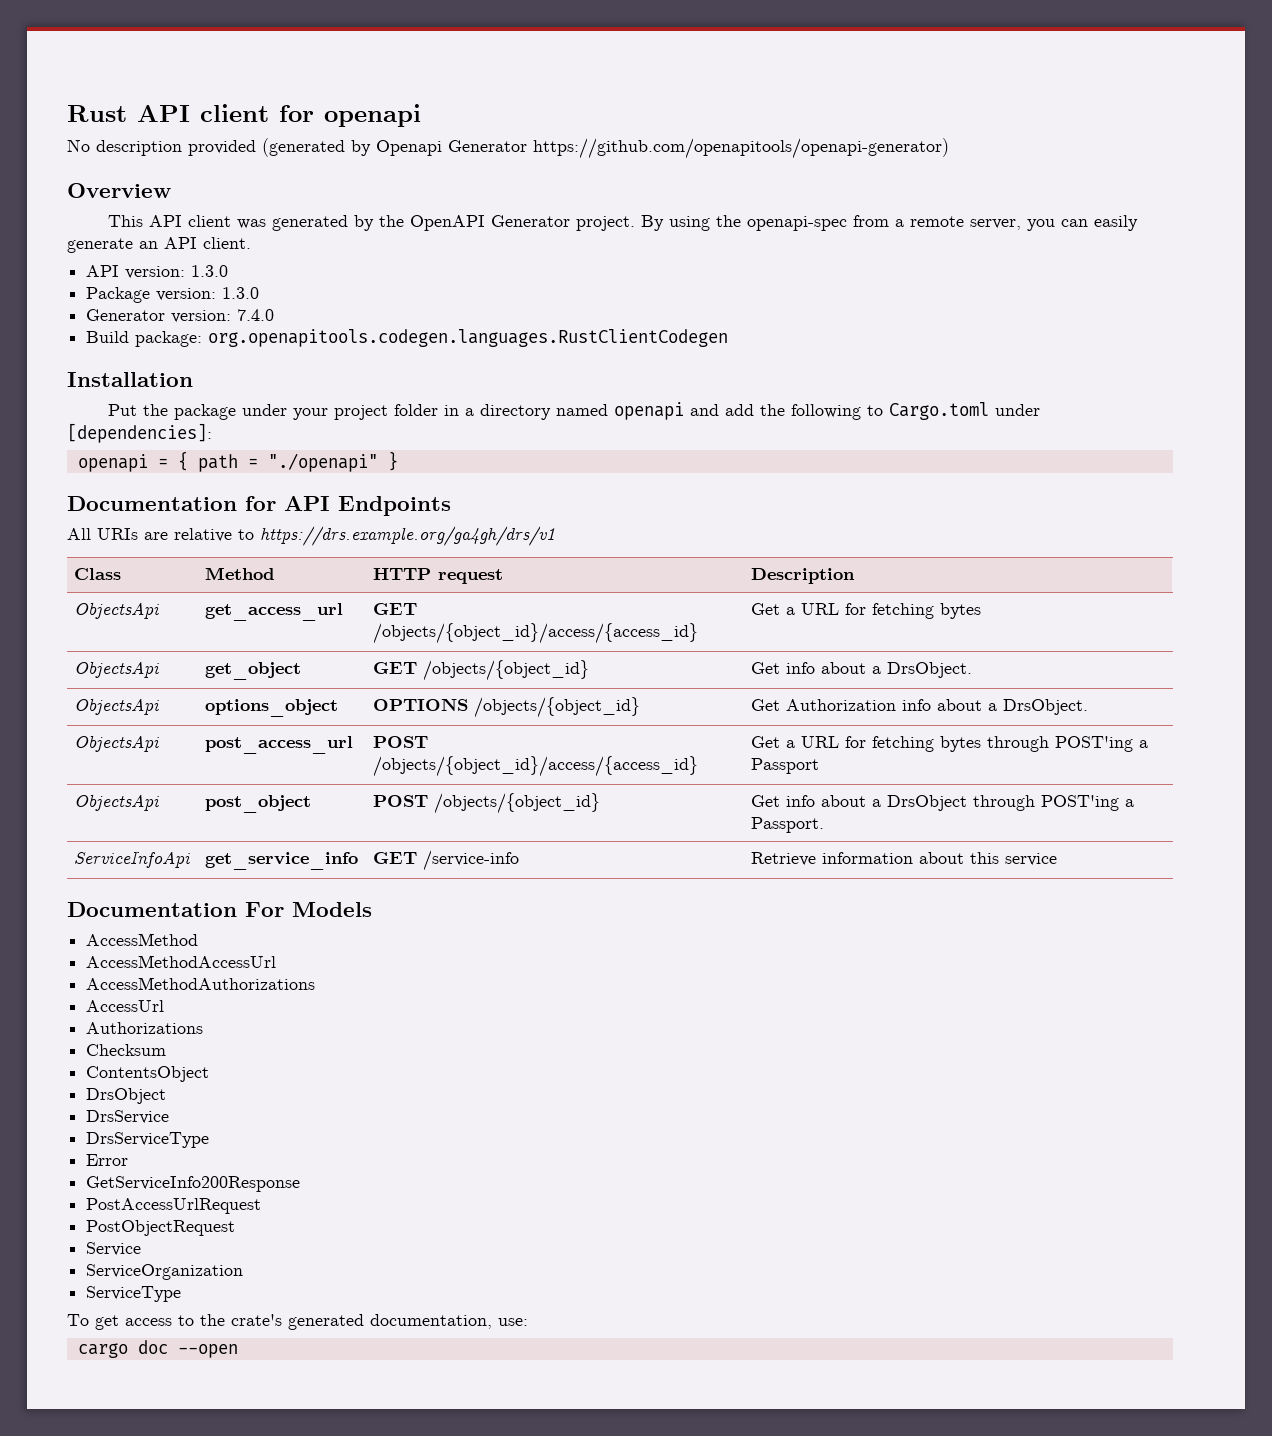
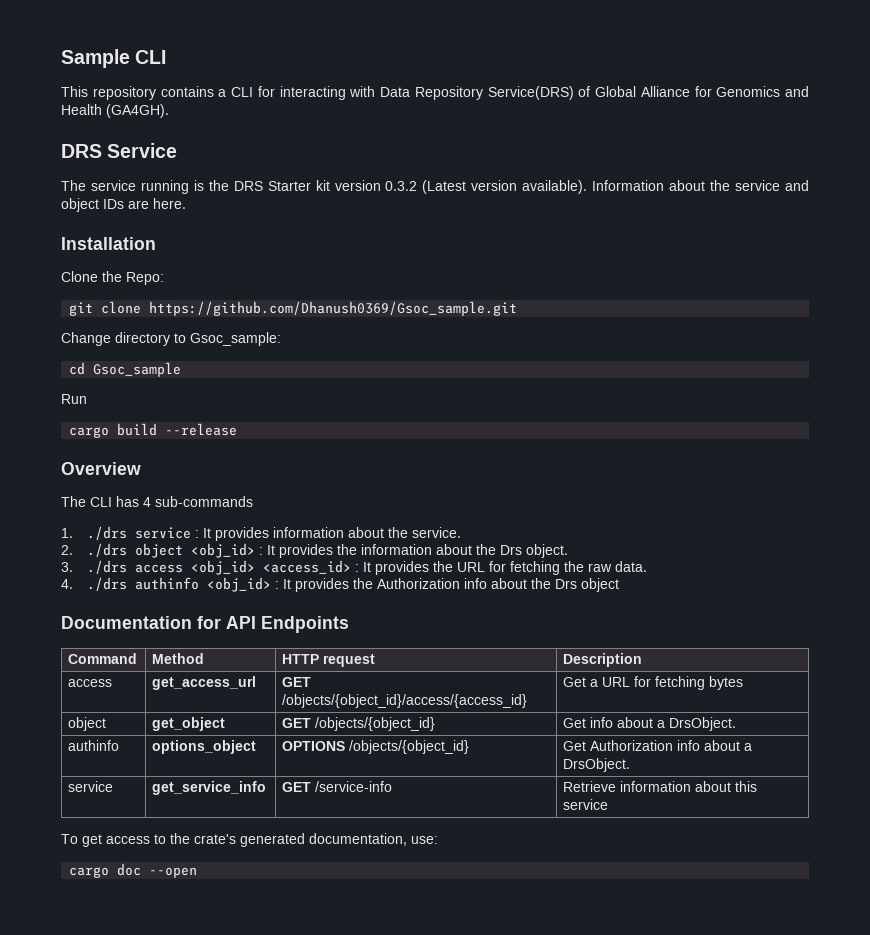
[67,104,421,127] [67,138,949,159] [67,183,171,198] [108,215,1139,231] [67,237,251,253] [86,265,229,279] [86,287,260,303] [86,309,275,323] [86,329,729,347] [67,372,193,387] [108,402,1041,420] [67,423,212,443] [77,451,398,472] [67,496,451,516] [67,526,555,546] [74,568,122,580] Rust API client for openapi // No description provided (generated by Openapi Generator https://github.com/openapitools/openapi-generator) // Overview // This API client was generated by the OpenAPI Generator project. By using the openapi-spec from a remote server, you can easily generate an API client. // API version: 1.3.0 // Package version: 1.3.0 // Generator version: 7.4.0 // Build package: org.openapitools.codegen.languages.RustClientCodegen // Installation // Put the package under your project folder in a directory named openapi and add the following to Cargo.toml under [dependencies]: // openapi = { path = "./openapi" } // Documentation for API Endpoints // All URIs are relative to https://drs.example.org/ga4gh/drs/v1 // Class -> [61,49,167,68] [61,86,809,100] [61,104,169,118] [61,143,178,158] [61,180,810,194] [61,198,186,212] [61,237,156,250] [61,271,164,285] [69,301,518,316] [61,332,281,346] [69,362,182,377] [61,394,87,404] [69,423,238,438] [61,462,141,475] [61,496,253,507] [61,526,462,541] [61,543,569,558] [61,560,648,575] [61,577,620,592] [61,616,349,633] [68,653,138,664] Sample CLI // This repository contains a CLI for interacting with Data Repository Service(DRS) of Global Alliance for Genomics and Health (GA4GH). // DRS Service // The service running is the DRS Starter kit version 0.3.2 (Latest version available). Information about the service and object IDs are here. // Installation // Clone the Repo: // git clone https://github.com/Dhanush0369/Gsoc_sample.git // Change directory to Gsoc_sample: // cd Gsoc_sample // Run // cargo build --release // Overview // The CLI has 4 sub-commands // 1. ./drs service : It provides information about the service. // 2. ./drs object <obj_id> : It provides the information about the Drs object. // 3. ./drs access <obj_id> <access_id> : It provides the URL for fetching the raw data. // 4. ./drs authinfo <obj_id> : It provides the Authorization info about the Drs object // Documentation for API Endpoints // Command
[74,602,160,619] ObjectsApi -> [68,679,113,687] access
[74,661,160,678] ObjectsApi -> [68,717,107,731] object
[74,698,160,715] ObjectsApi -> [68,740,120,751] authinfo
[74,735,160,752] [205,736,354,754] [373,736,429,748] [373,756,699,777] [751,736,1149,752] [751,758,820,774] [74,794,160,811] [205,795,312,813] [373,793,601,814] [751,795,1135,811] [751,817,825,833] [74,851,191,868] ObjectsApi | post_access_url | POST /objects/{object_id}/access/{access_id} | Get a URL for fetching bytes through POST'ing a Passport // ObjectsApi | post_object | POST /objects/{object_id} | Get info about a DrsObject through POST'ing a Passport. // ServiceInfoApi -> [68,781,114,792] service
[67,902,372,917] [86,933,199,946] [86,955,277,968] [86,977,316,990] [86,1000,165,1012] [86,1022,204,1034] [86,1044,167,1056] [86,1066,210,1082] [86,1088,167,1104] [86,1110,170,1124] [86,1132,210,1148] [86,1154,129,1166] [86,1176,301,1192] [86,1198,262,1214] [86,1220,236,1236] [86,1242,142,1256] [86,1264,244,1280] [86,1286,182,1302] // Documentation For Models // AccessMethod // AccessMethodAccessUrl // AccessMethodAuthorizations // AccessUrl // Authorizations // Checksum // ContentsObject // DrsObject // DrsService // DrsServiceType // Error // GetServiceInfo200Response // PostAccessUrlRequest // PostObjectRequest // Service // ServiceOrganization // ServiceType -> (609, 804) none

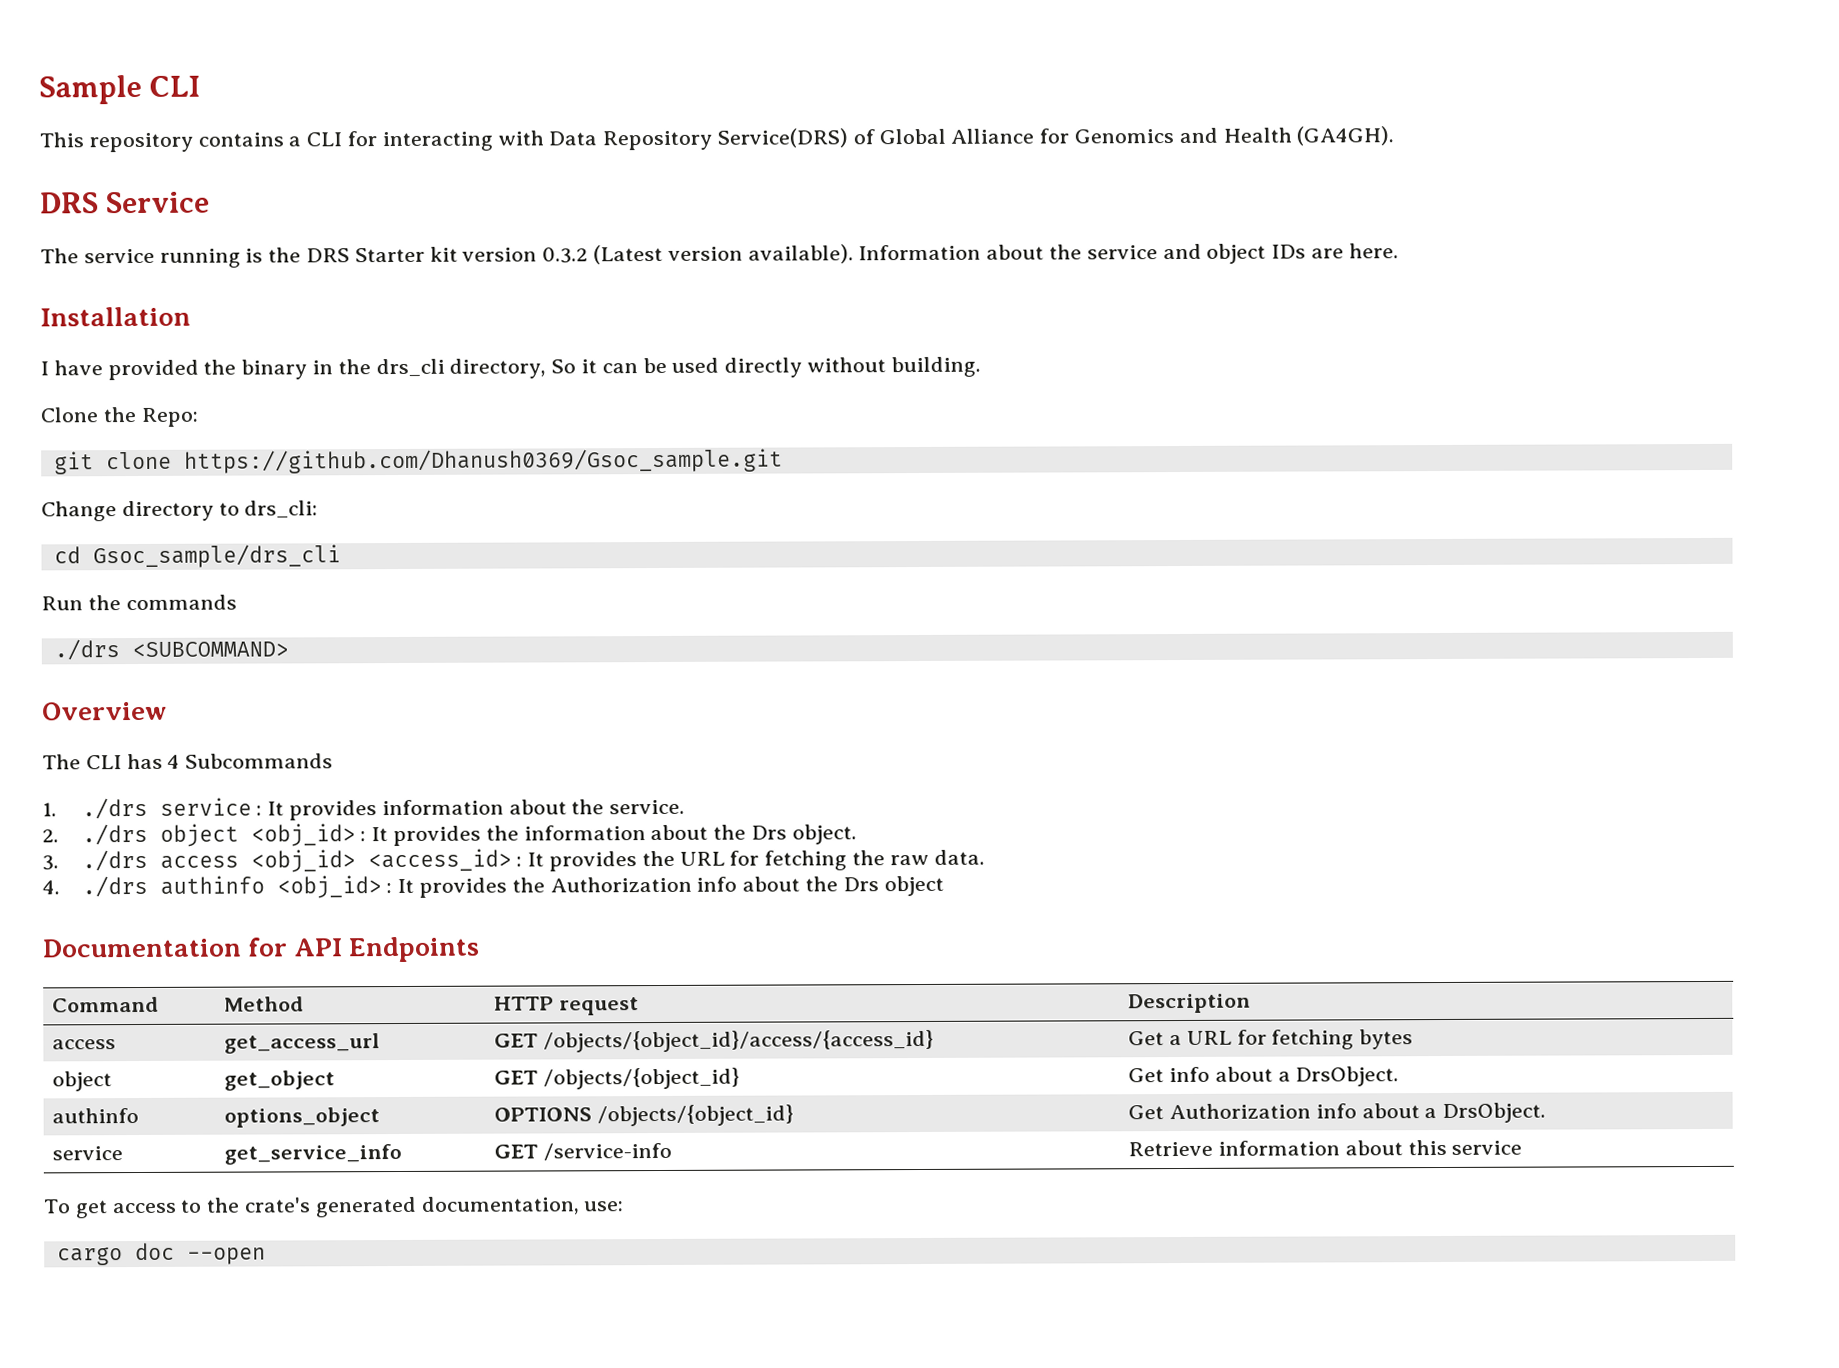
(156, 243) none -> [40,356,981,381] // I have provided the binary in the drs_cli directory, So it can be used directly without building.
[190,332,281,346] Gsoc_sample: -> [244,500,319,519] drs_cli:
[93,362,182,377] Gsoc_sample -> [92,544,341,569] Gsoc_sample/drs_cli
[69,423,238,438] // cargo build --release -> [87,594,237,611] [53,639,289,661] the commands // ./drs <SUBCOMMAND>
[155,496,253,507] sub-commands -> [185,753,334,769] Subcommands

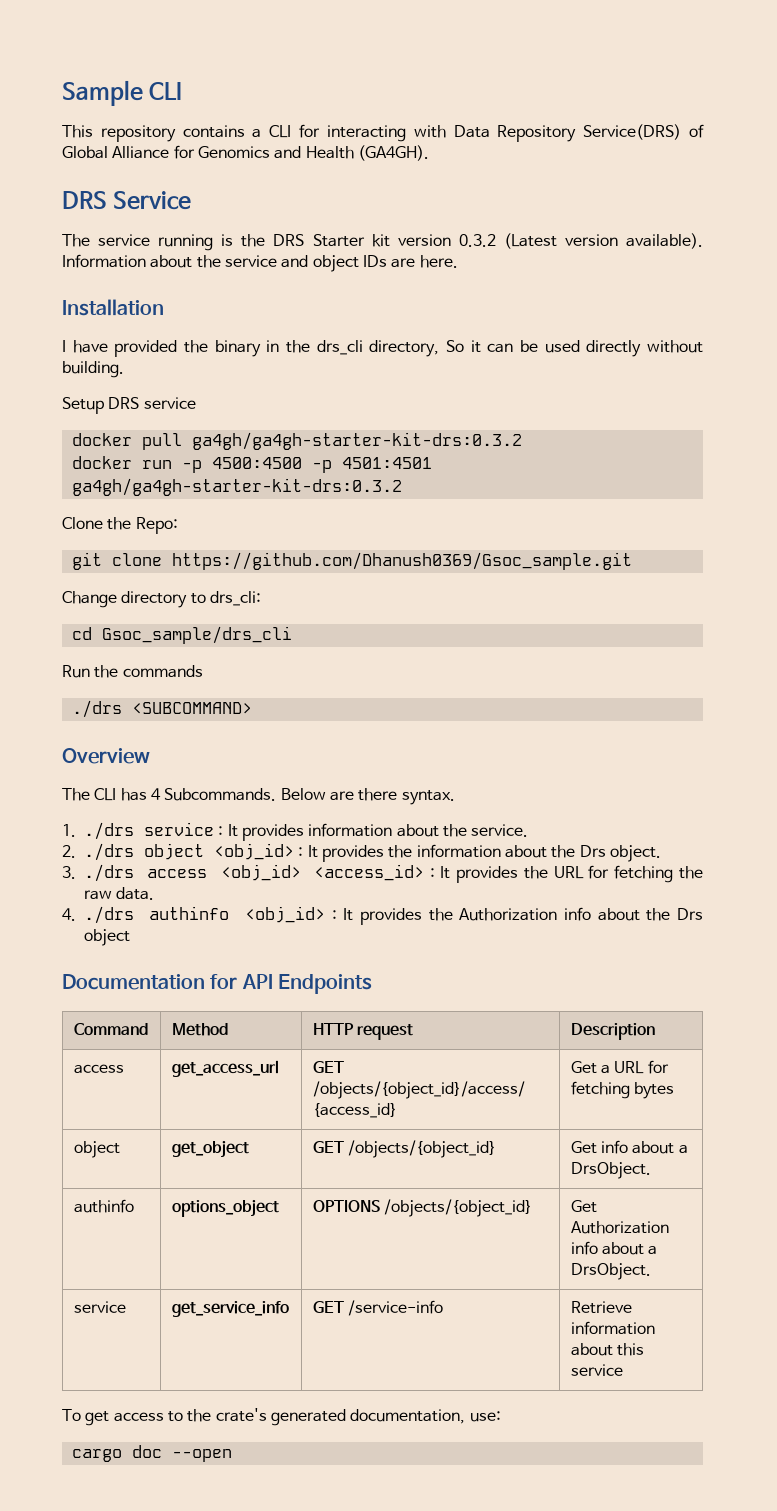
(981, 367) none -> [62,397,196,414] [71,432,522,450] [71,456,432,473] [71,478,402,496] // Setup DRS service // docker pull ga4gh/ga4gh-starter-kit-drs:0.3.2 // docker run -p 4500:4500 -p 4501:4501 ga4gh/ga4gh-starter-kit-drs:0.3.2
[185,753,334,769] Subcommands -> [164,788,455,805] Subcommands. Below are there syntax.

